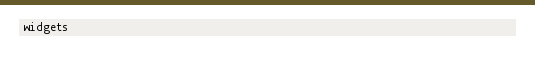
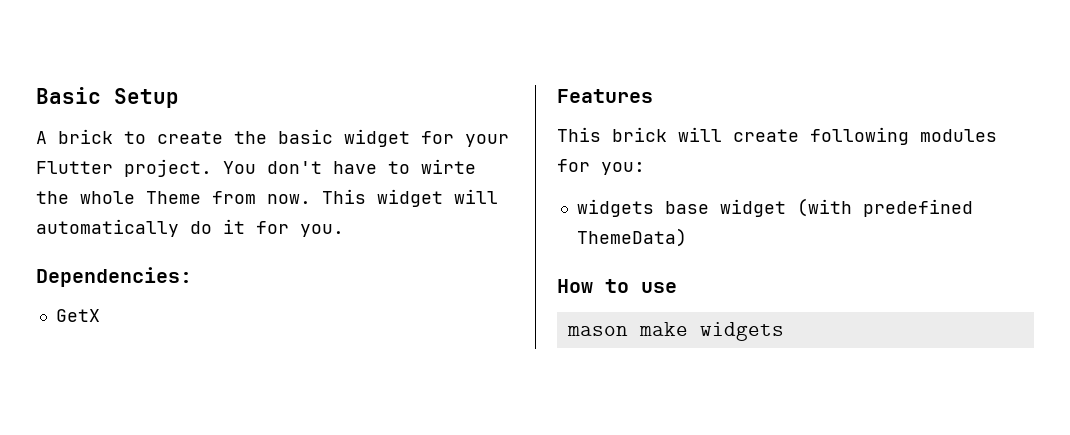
(24, 28) none -> [36,87,179,108] [36,129,509,147] [36,159,476,177] [36,189,498,207] [36,219,344,237] [36,267,192,287] [55,309,100,322] [557,89,653,103] [557,127,997,145] [557,159,645,175] [576,198,973,217] [576,228,687,247] [557,279,677,293] [566,322,688,336] Basic Setup // A brick to create the basic widget for your Flutter project. You don't have to wirte the whole Theme from now. This widget will automatically do it for you. // Dependencies: // GetX // Features // This brick will create following modules for you: // widgets base widget (with predefined ThemeData) // How to use // mason make

